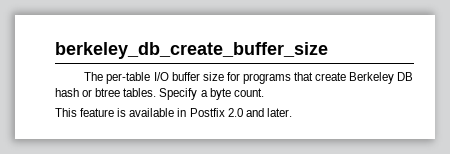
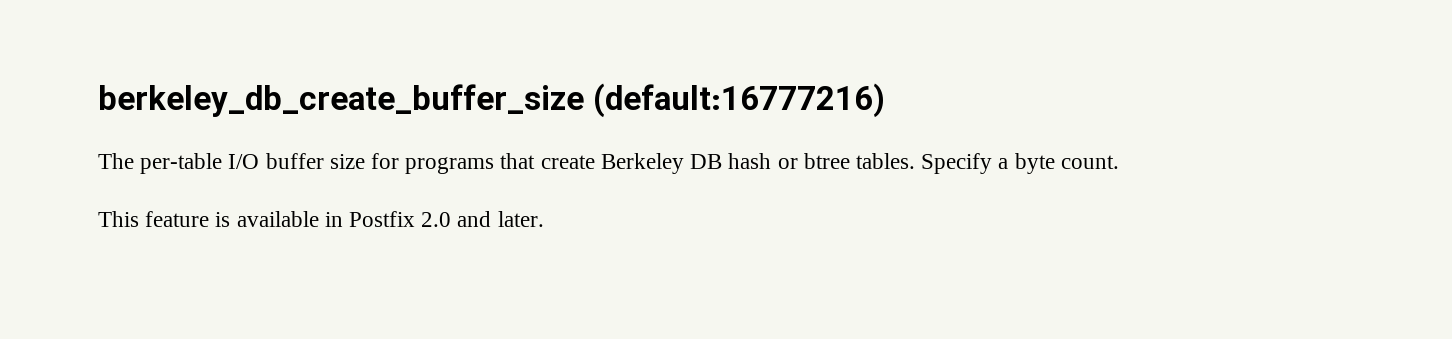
(328, 50) none -> [592,83,885,118] (default:16777216)

